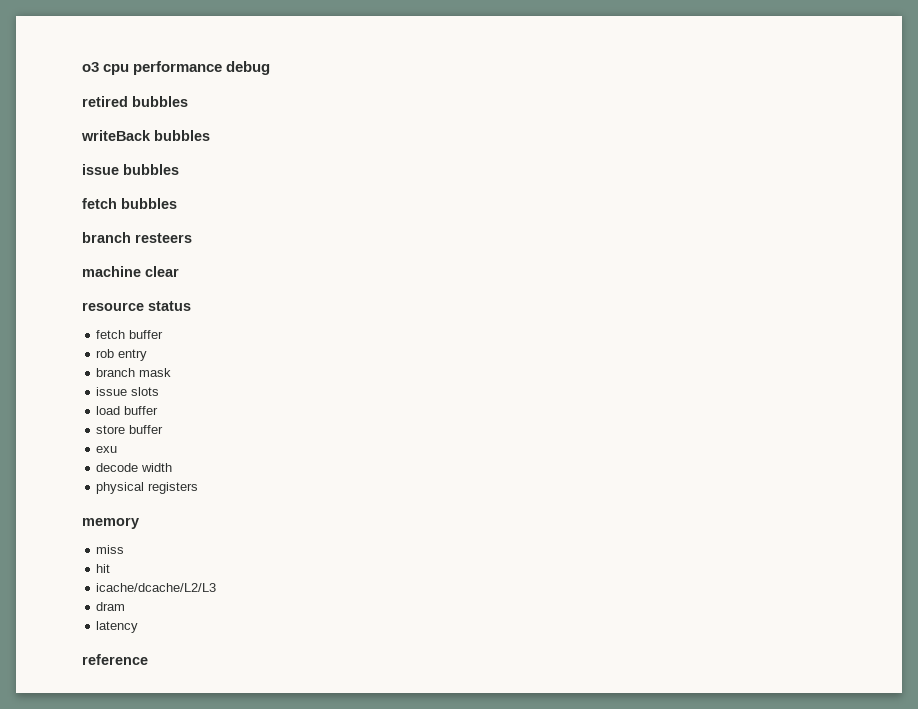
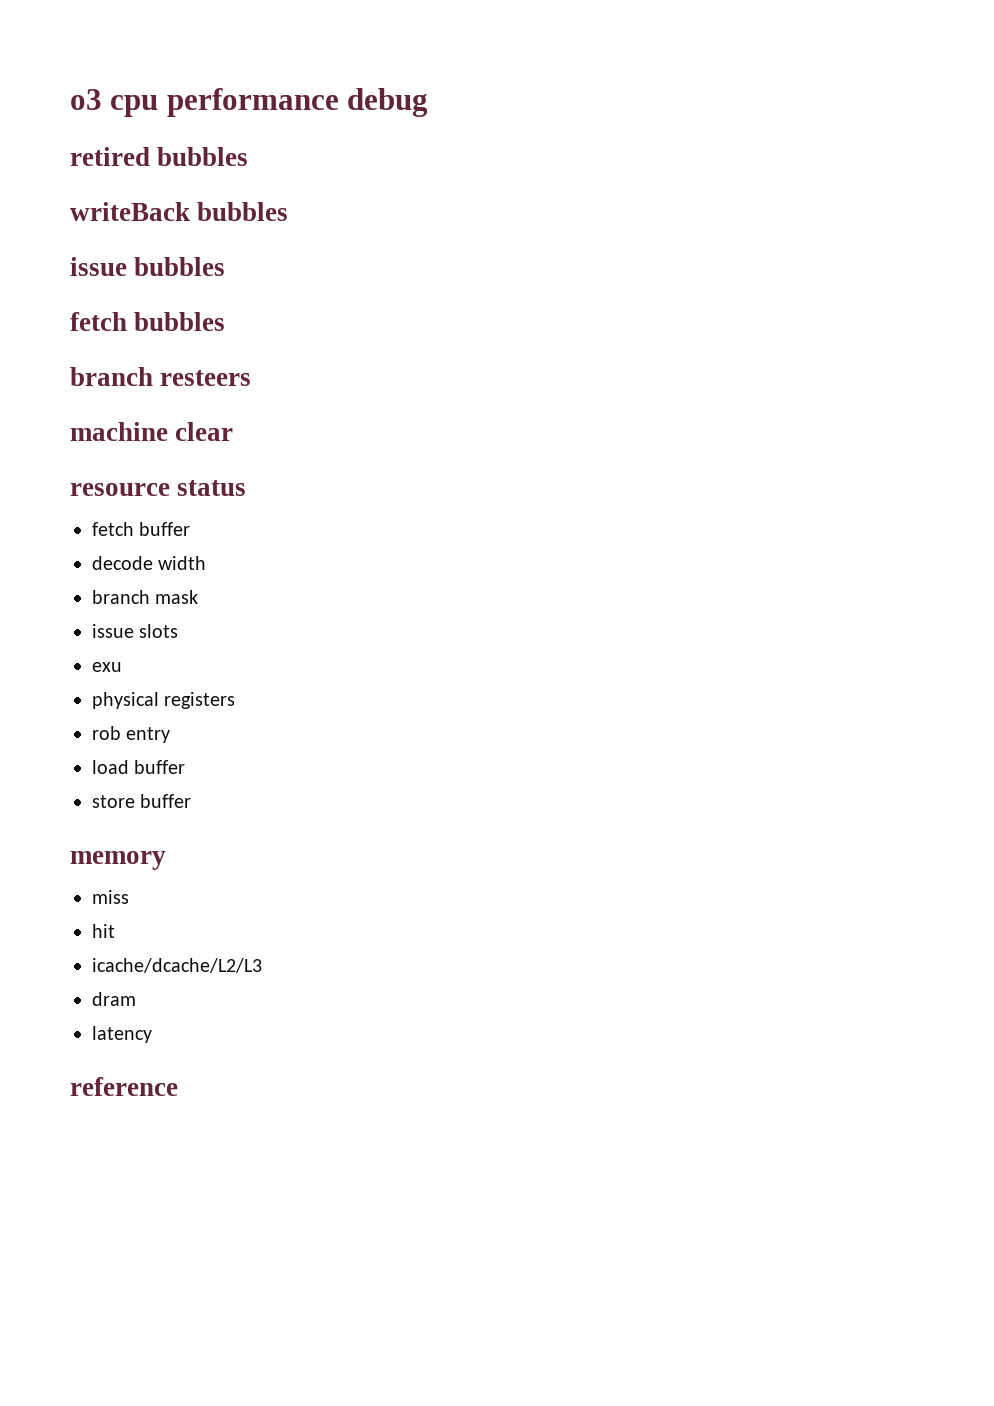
[96,349,148,361] rob entry -> [92,556,207,570] decode width
(160, 391) none -> [92,662,122,672] [92,692,236,709] [92,726,171,743] // exu // physical registers // rob entry
[96,446,118,453] [96,463,173,472] [96,482,199,494] // exu // decode width // physical registers -> (192, 801) none

